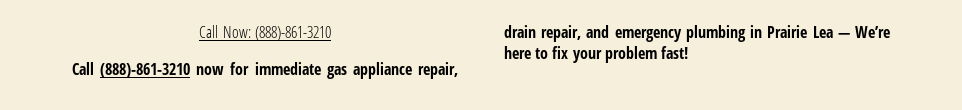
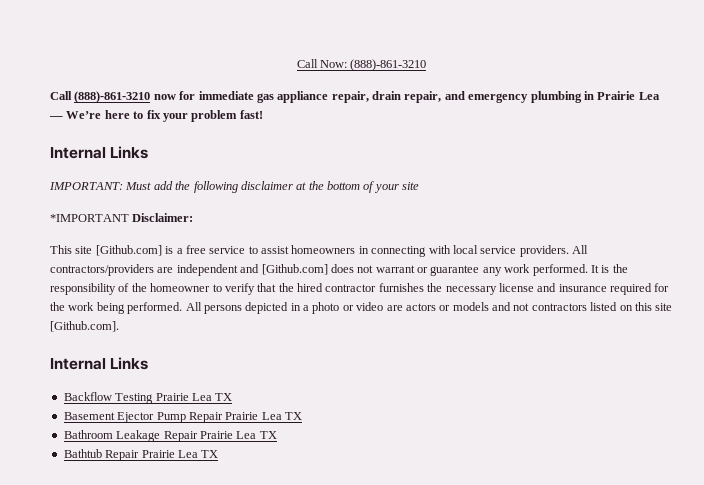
(688, 52) none -> [50,146,149,159] [49,181,420,193] [50,213,194,222] [50,245,588,257] [50,264,628,276] [50,283,670,295] [50,302,673,314] [50,321,119,332] [50,357,149,370] [63,392,233,404] [63,412,302,423] [63,430,277,442] [63,449,219,461] // Internal Links // IMPORTANT: Must add the following disclaimer at the bottom of your site // *IMPORTANT Disclaimer: // This site [Github.com] is a free service to assist homeowners in connecting with local service providers. All contractors/providers are independent and [Github.com] does not warrant or guarantee any work performed. It is the responsibility of the homeowner to verify that the hired contractor furnishes the necessary license and insurance required for the work being performed. All persons depicted in a photo or video are actors or models and not contractors listed on this site [Github.com]. // Internal Links // Backflow Testing Prairie Lea TX // Basement Ejector Pump Repair Prairie Lea TX // Bathroom Leakage Repair Prairie Lea TX // Bathtub Repair Prairie Lea TX

